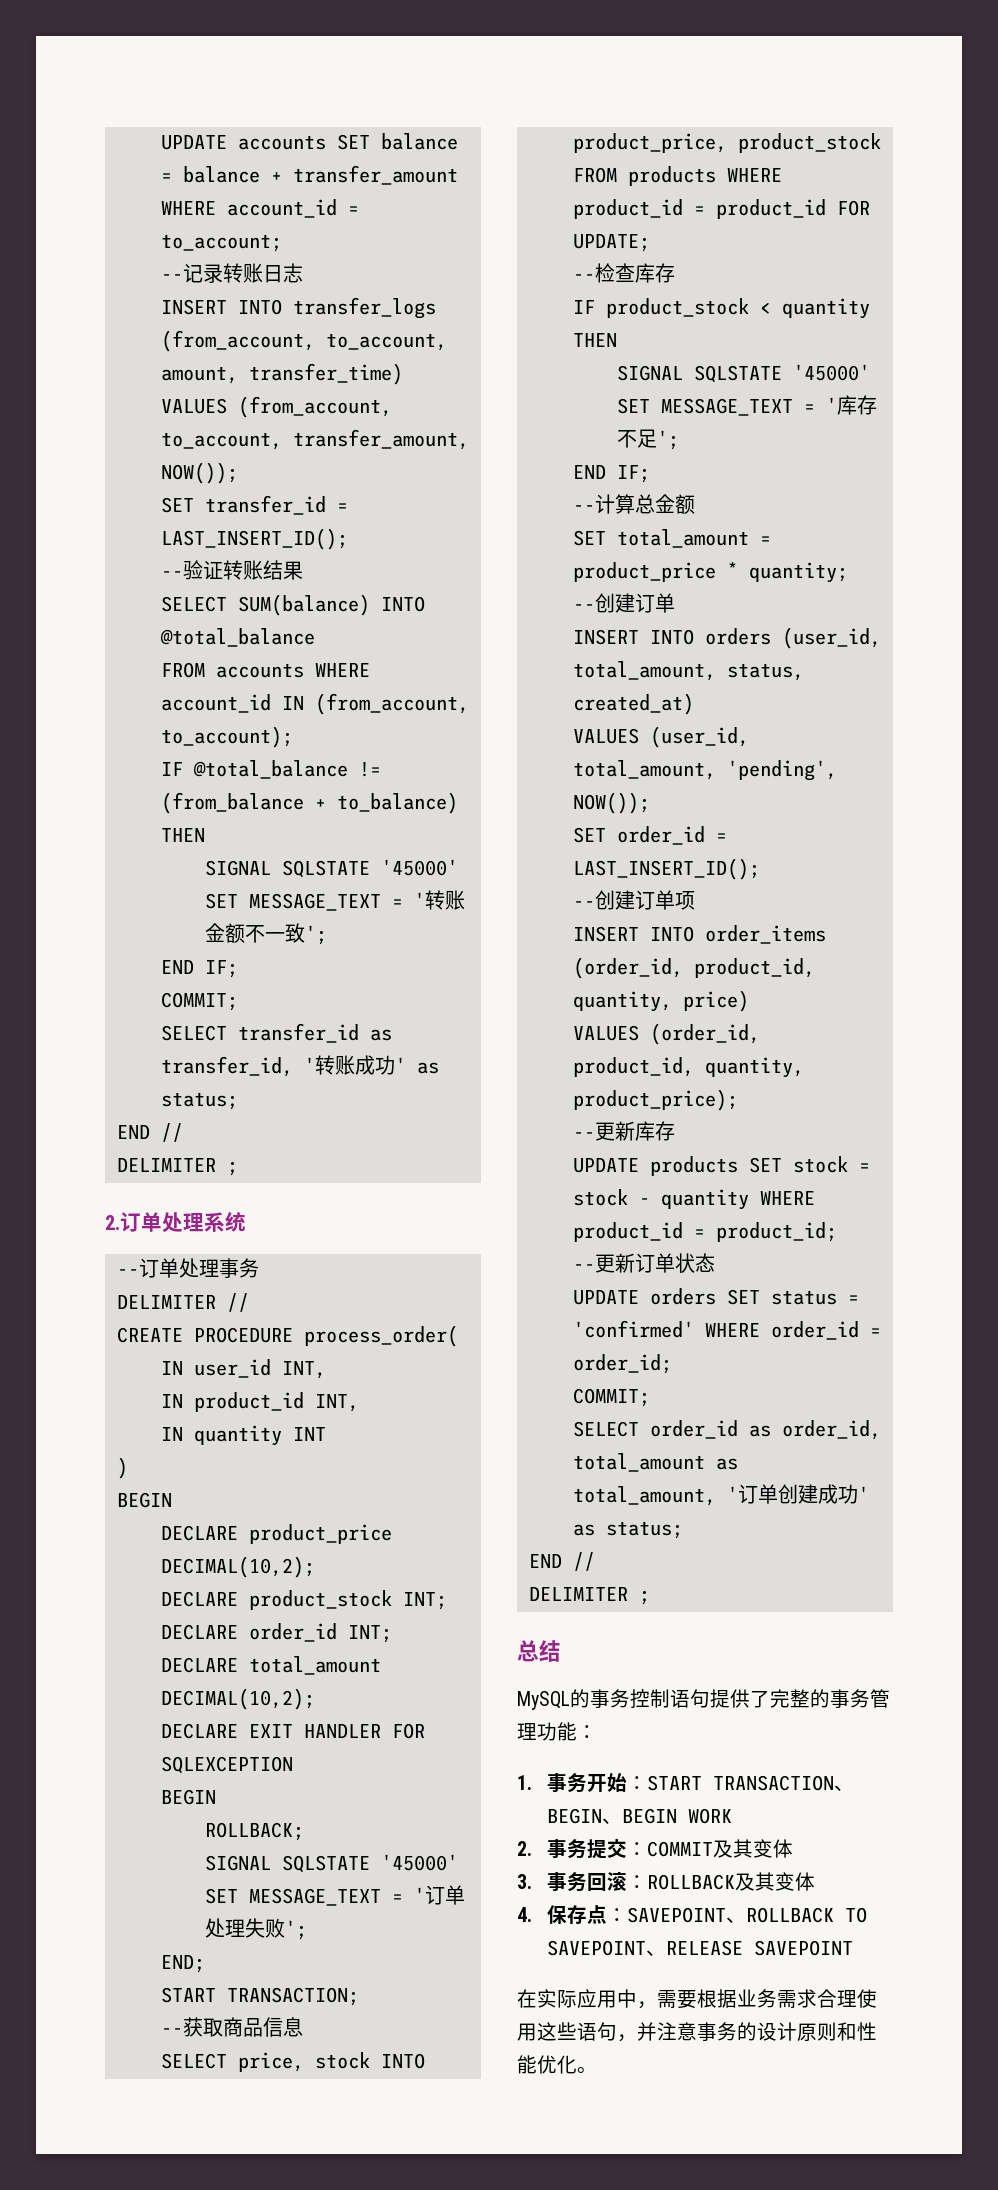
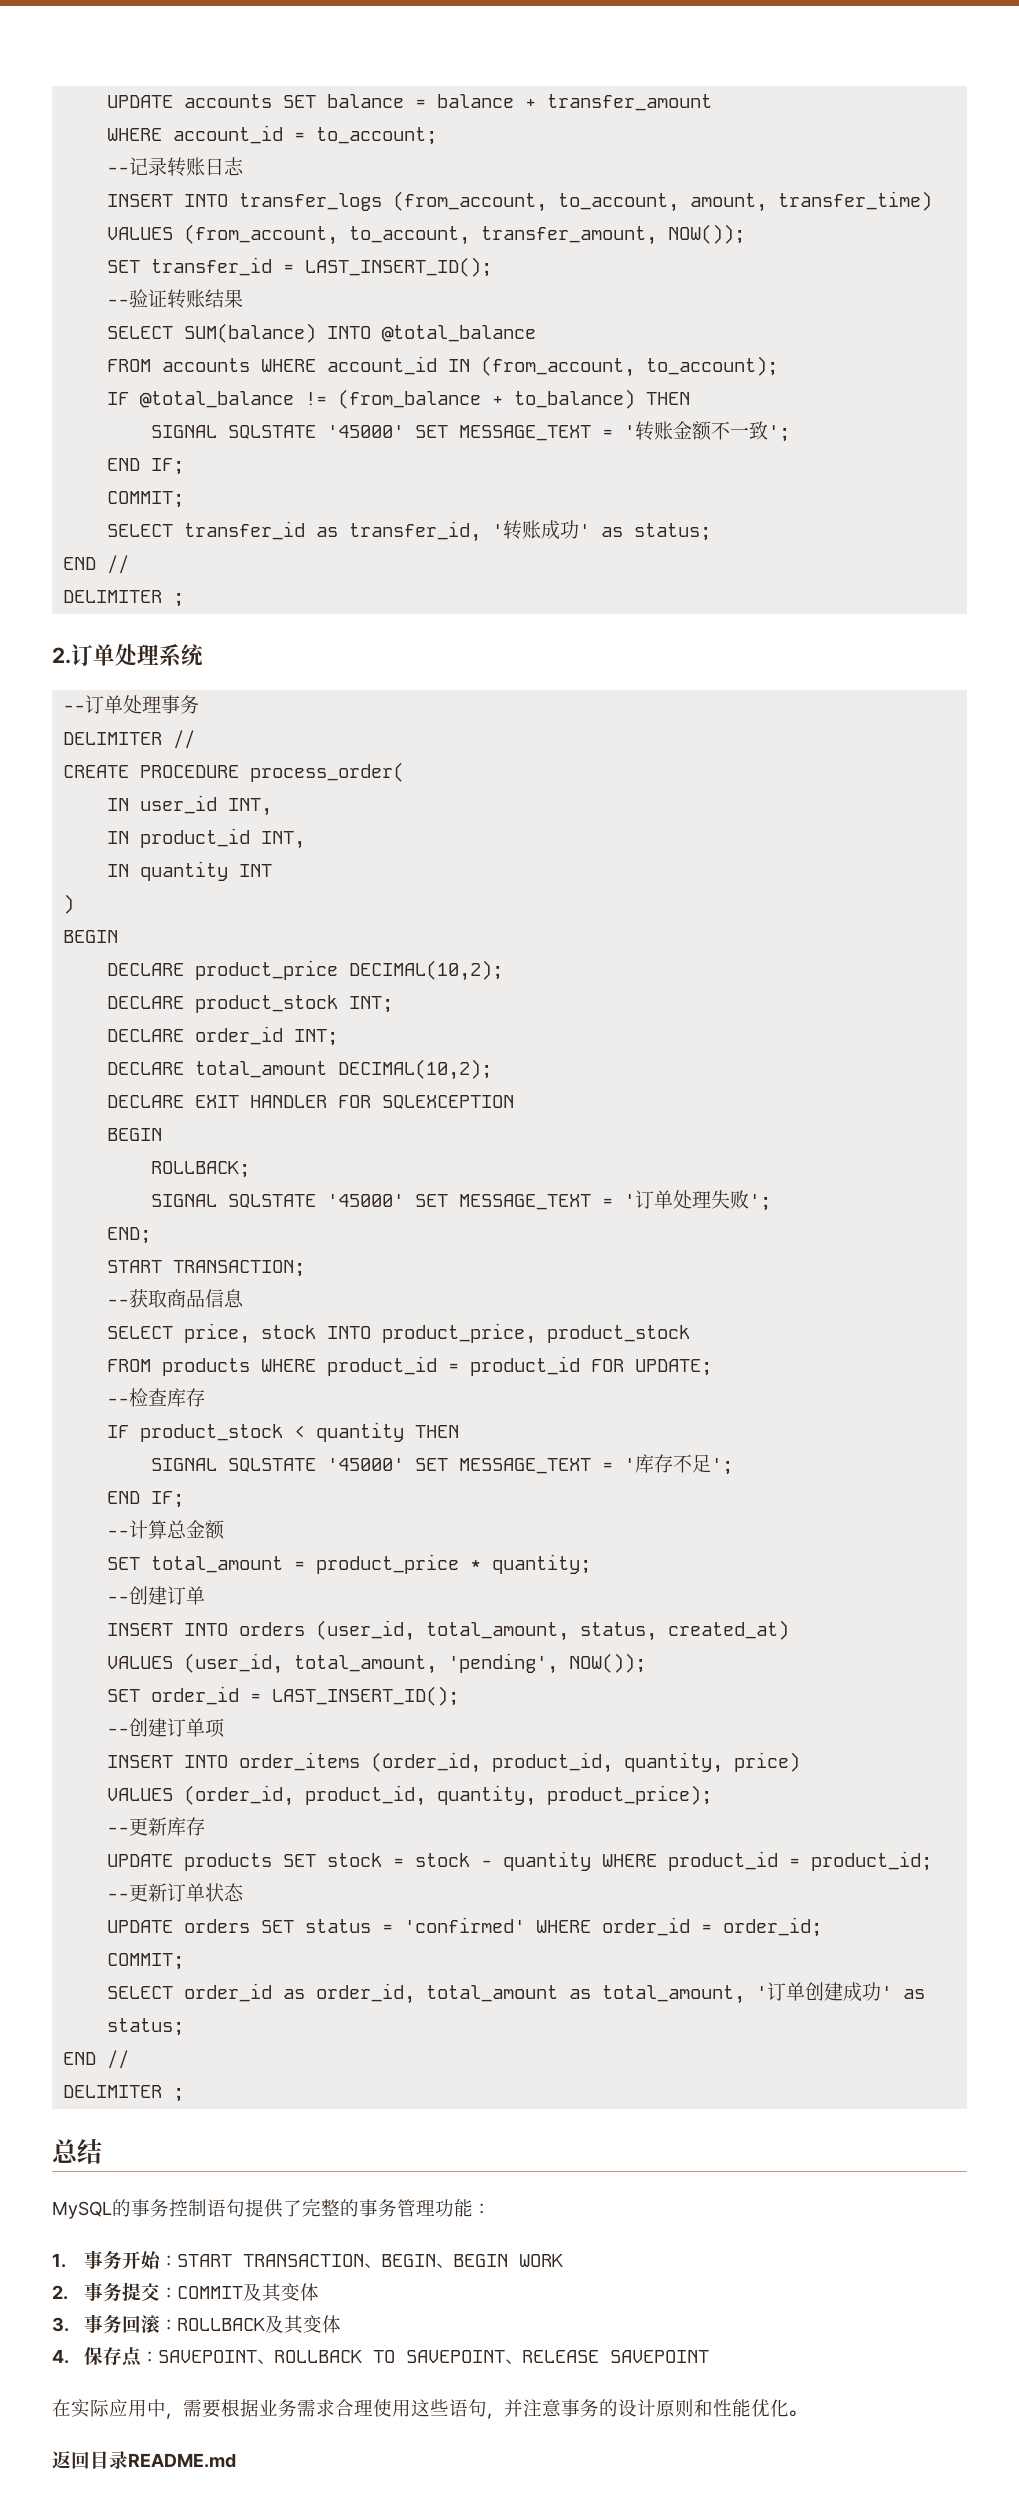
(597, 2070) none -> [52,2451,236,2469] // 返回目录README.md

